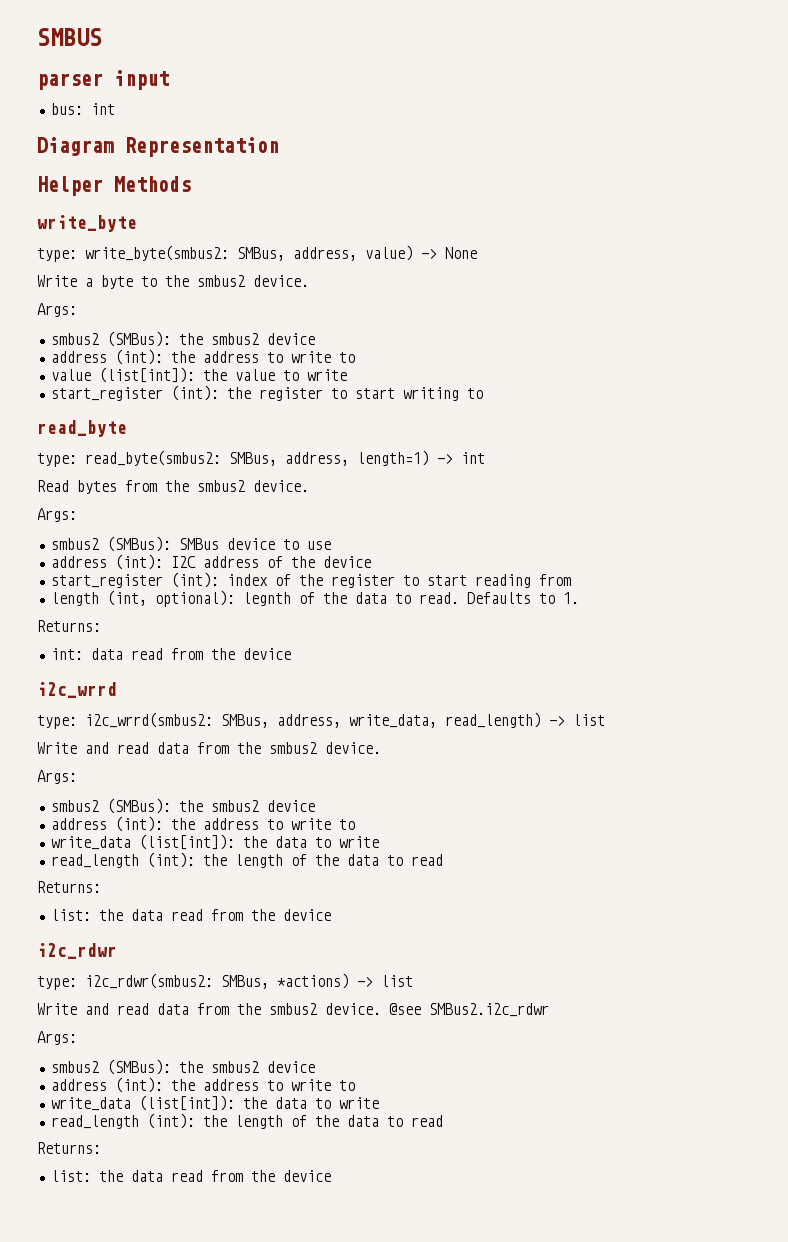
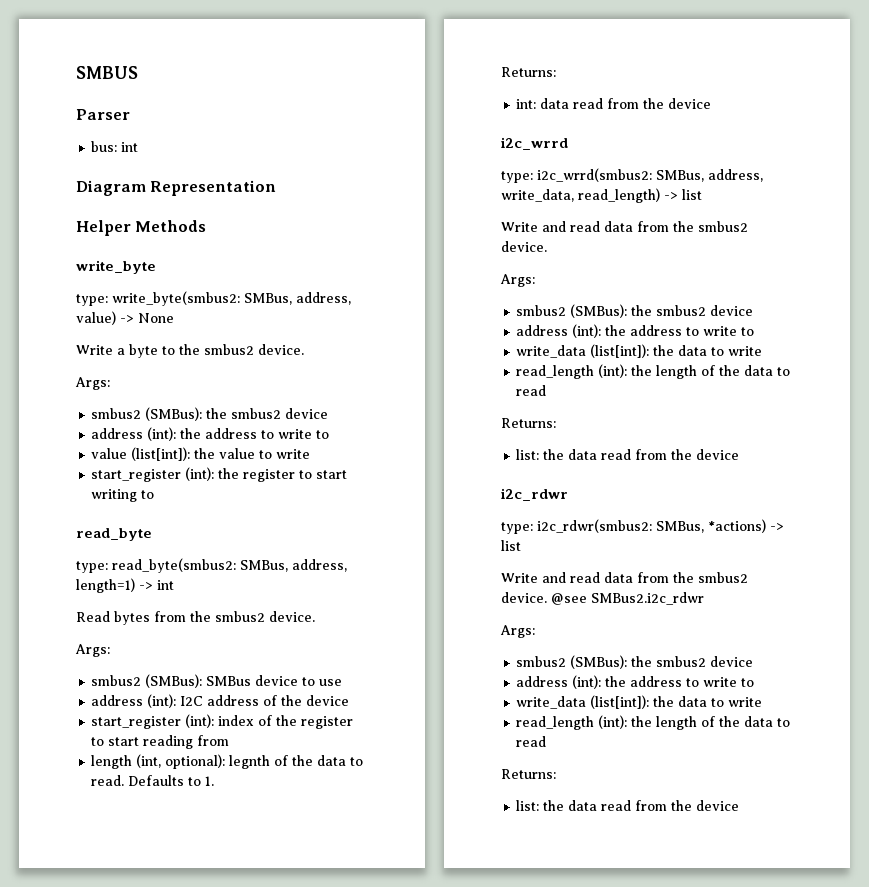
[37,70,169,90] parser input -> [76,109,130,120] Parser

